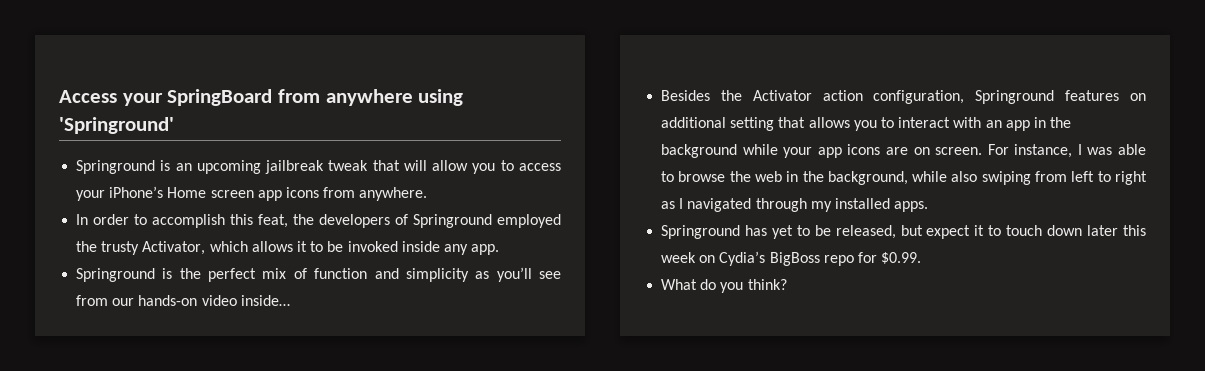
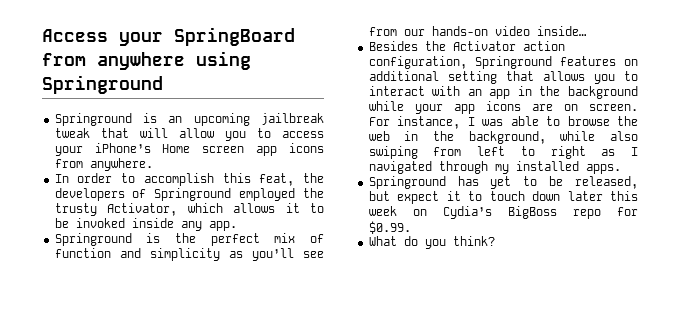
[59,117,174,134] 'Springround' -> [42,75,163,94] Springround

